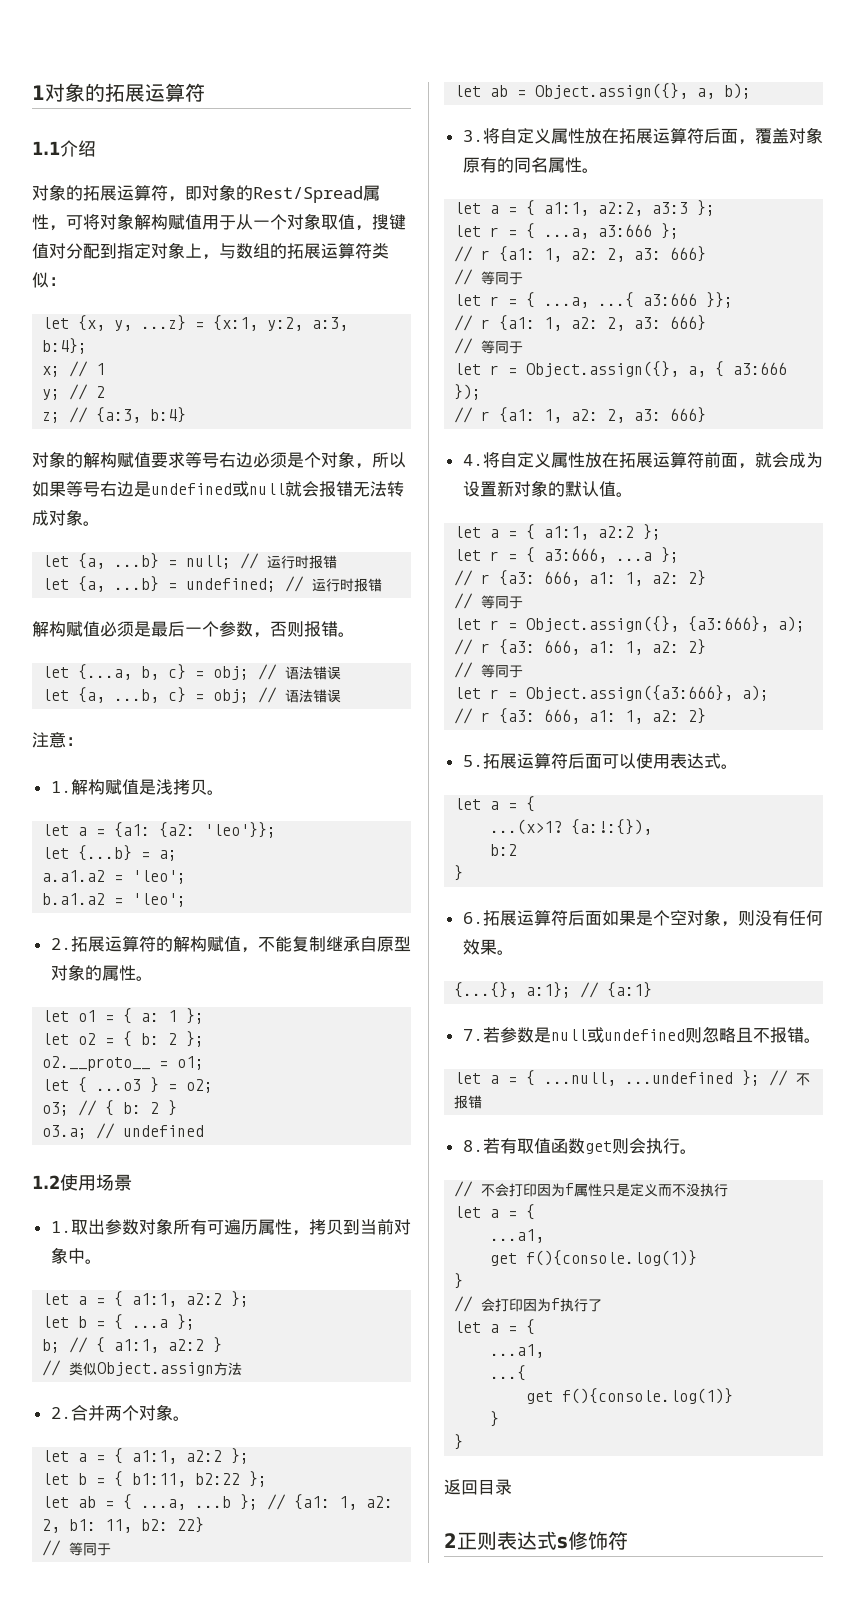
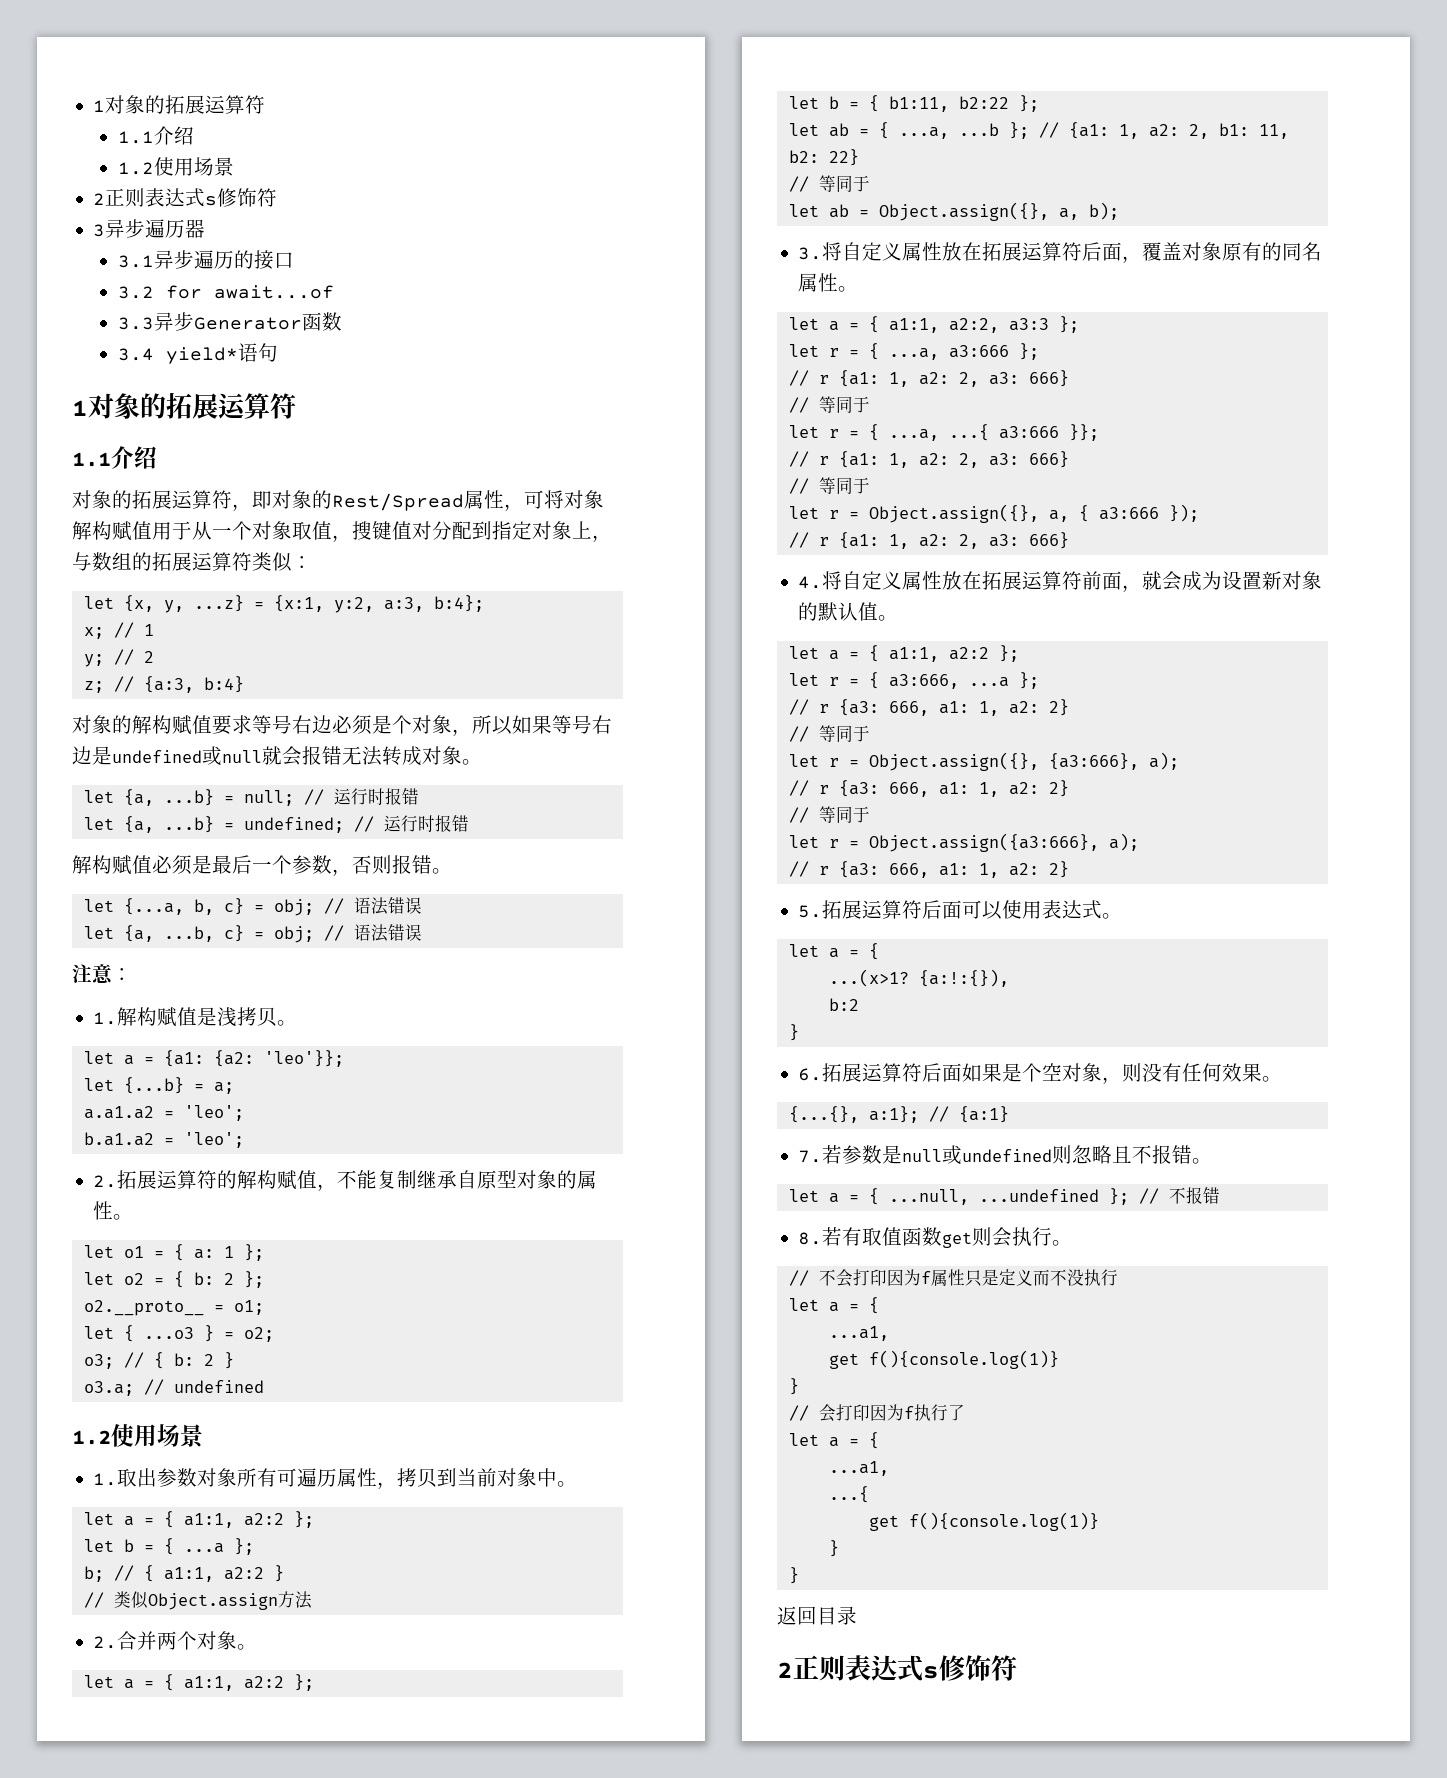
[32,83,205,102] [32,140,96,157] 1对象的拓展运算符 // 1.1介绍 -> [93,95,266,114] [117,126,194,145] [117,157,234,176] [93,188,278,207] [93,219,206,238] [117,250,294,270] [117,285,334,299] [117,312,342,331] [117,343,278,364] [72,392,296,419] [72,446,157,469] 1对象的拓展运算符 // 1.1介绍 // 1.2使用场景 // 2正则表达式s修饰符 // 3异步遍历器 // 3.1异步遍历的接口 // 3.2 for await...of // 3.3异步Generator函数 // 3.4 yield*语句 // 1对象的拓展运算符 // 1.1介绍

